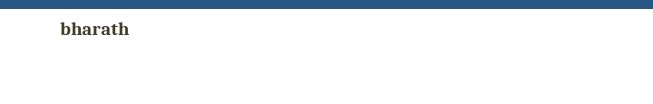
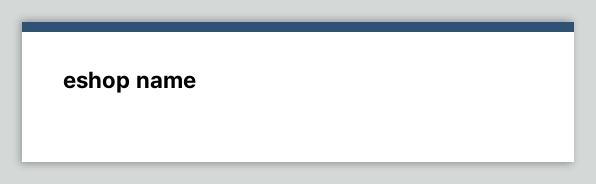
[60,22,130,35] bharath -> [63,71,197,93] eshop name

